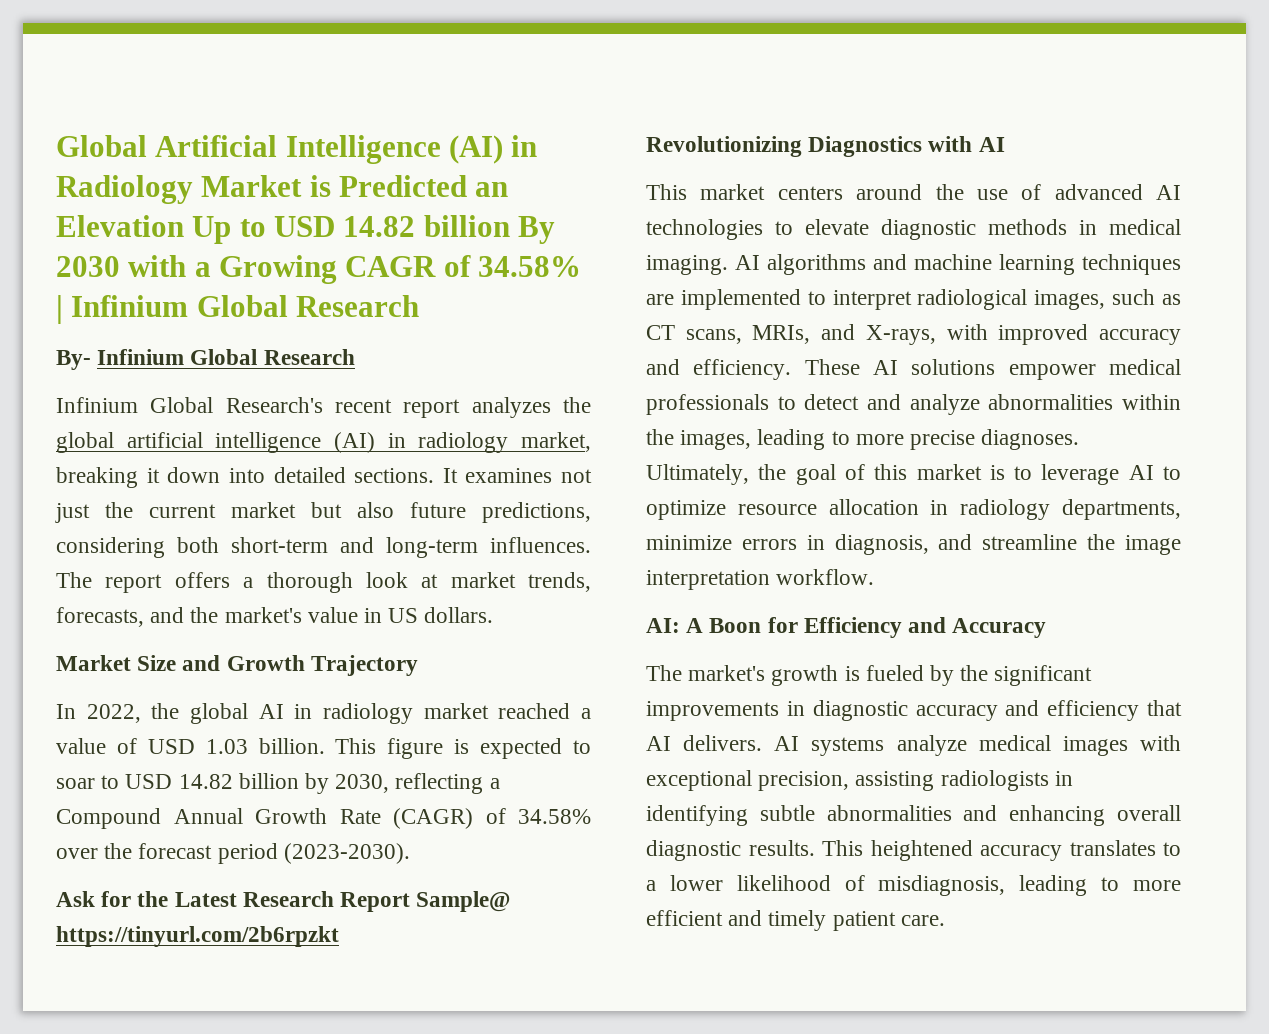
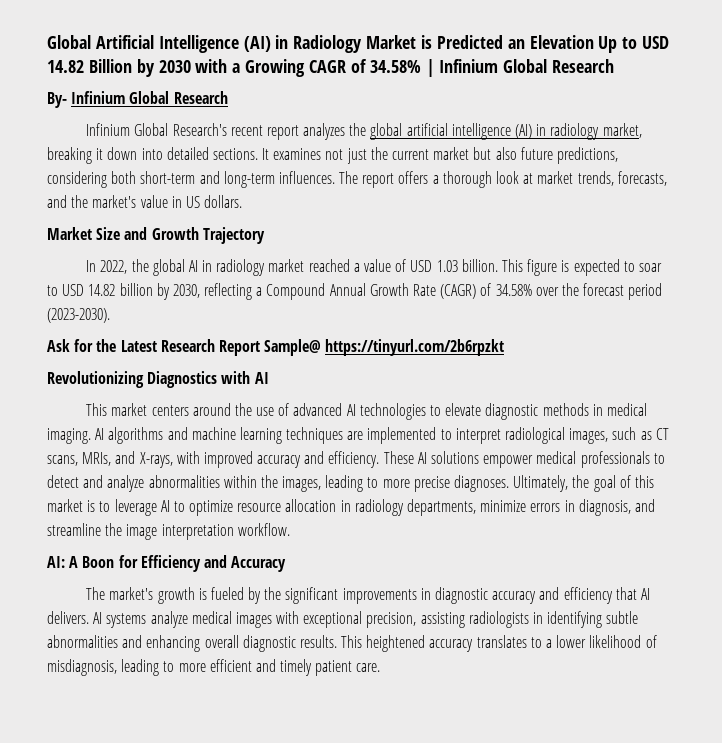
[423,215,556,244] billion By -> [88,59,155,77] Billion by

